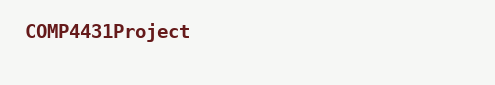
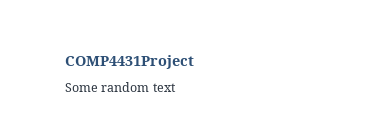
(190, 32) none -> [65,82,176,92] // Some random text

